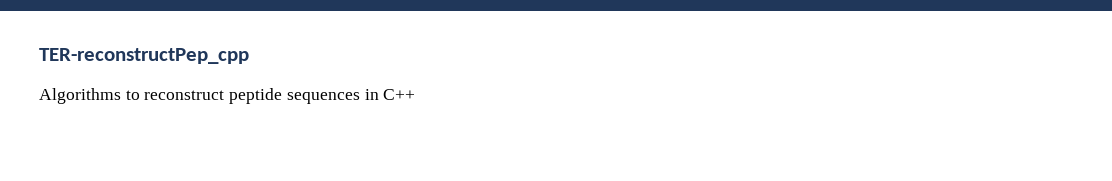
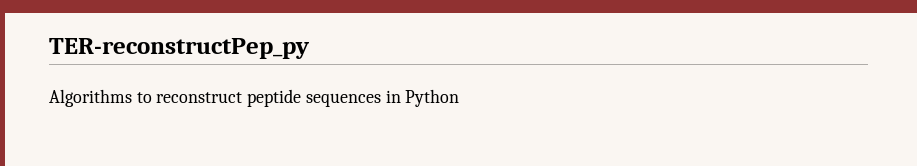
[39,48,249,64] TER-reconstructPep_cpp -> [49,38,310,59] TER-reconstructPep_py
[383,89,416,100] C++ -> [405,89,460,107] Python

